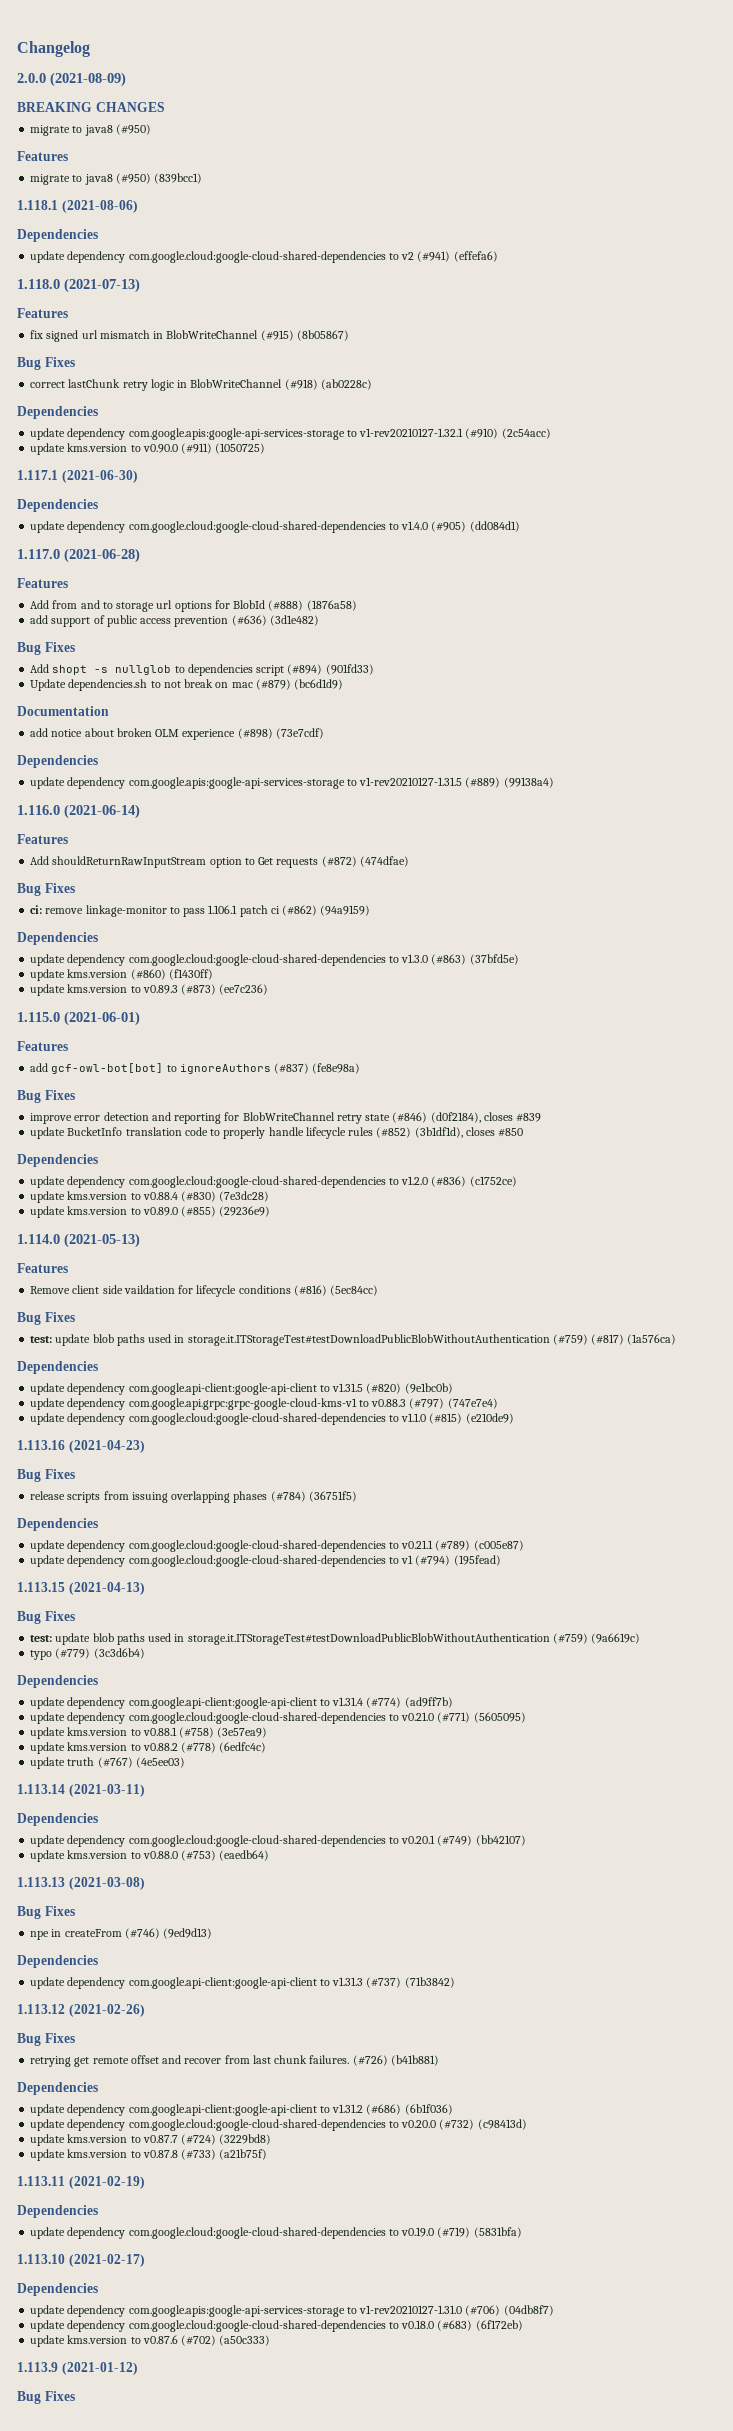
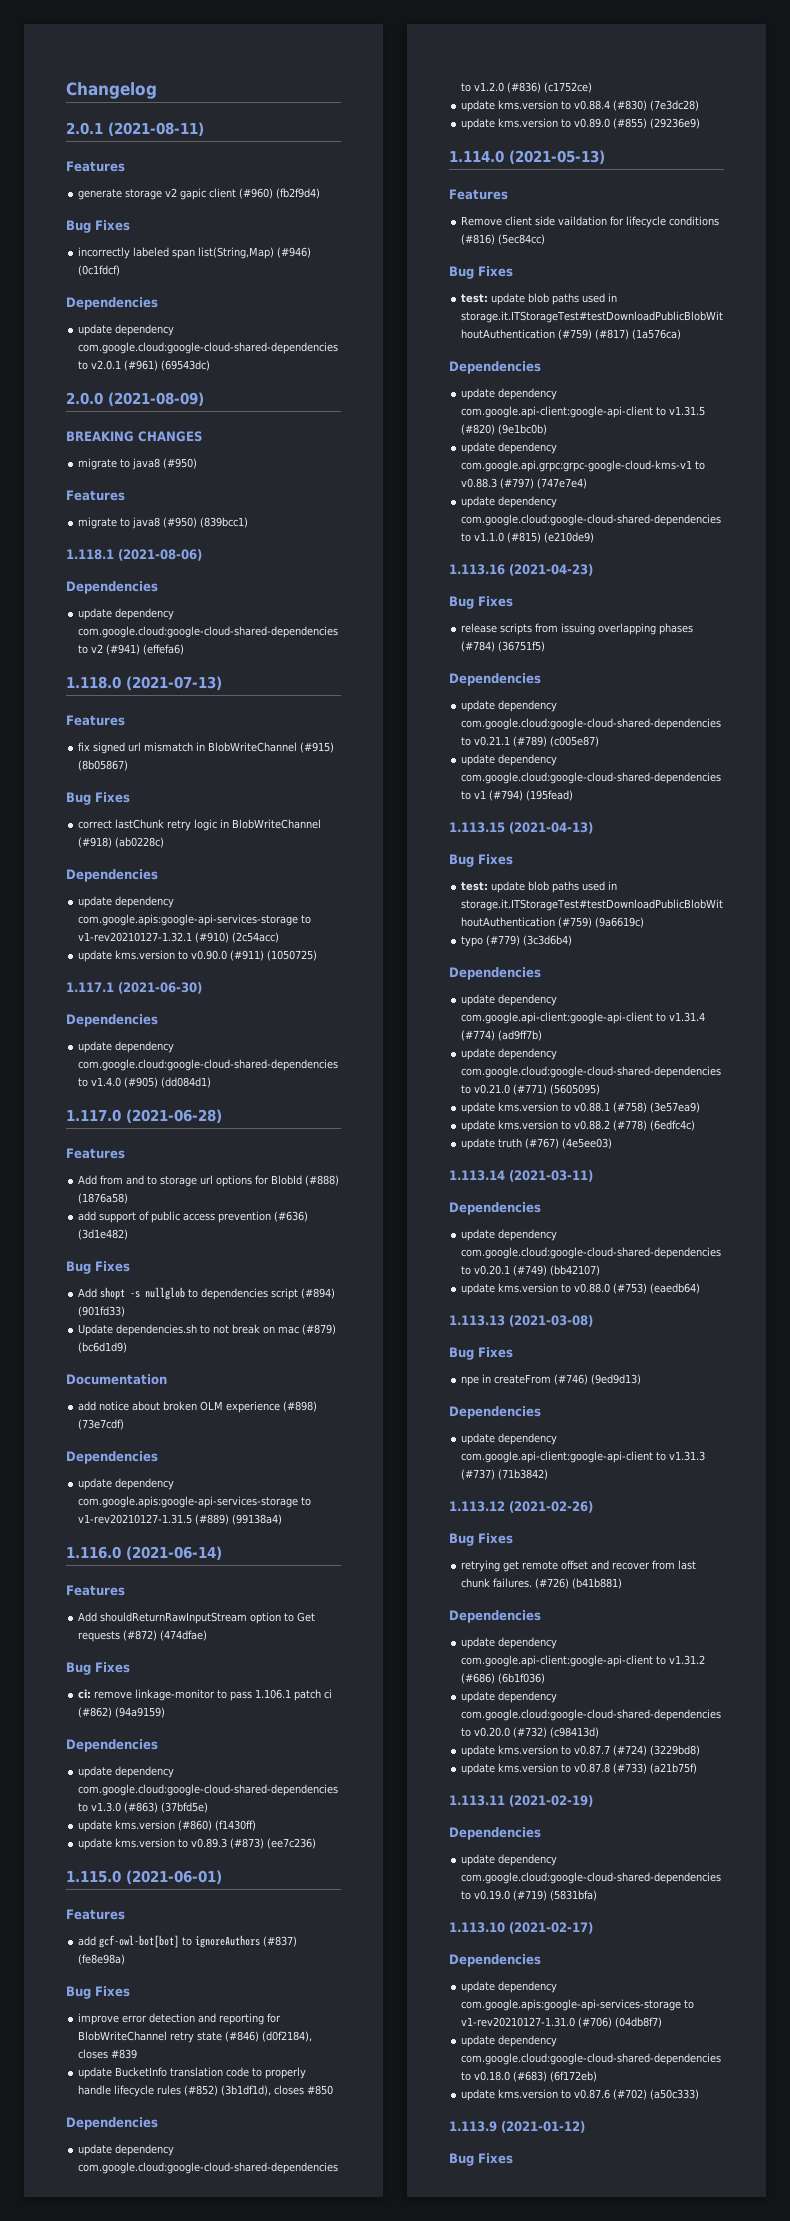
(90, 49) none -> [66,122,204,136] [66,161,125,172] [78,188,321,200] [66,220,130,233] [78,247,312,259] [78,265,121,276] [66,297,158,310] [78,324,175,336] [78,342,339,354] [78,360,211,371] // 2.0.1 (2021-08-11) // Features // generate storage v2 gapic client (#960) (fb2f9d4) // Bug Fixes // incorrectly labeled span list(String,Map) (#946) (0c1fdcf) // Dependencies // update dependency com.google.cloud:google-cloud-shared-dependencies to v2.0.1 (#961) (69543dc)

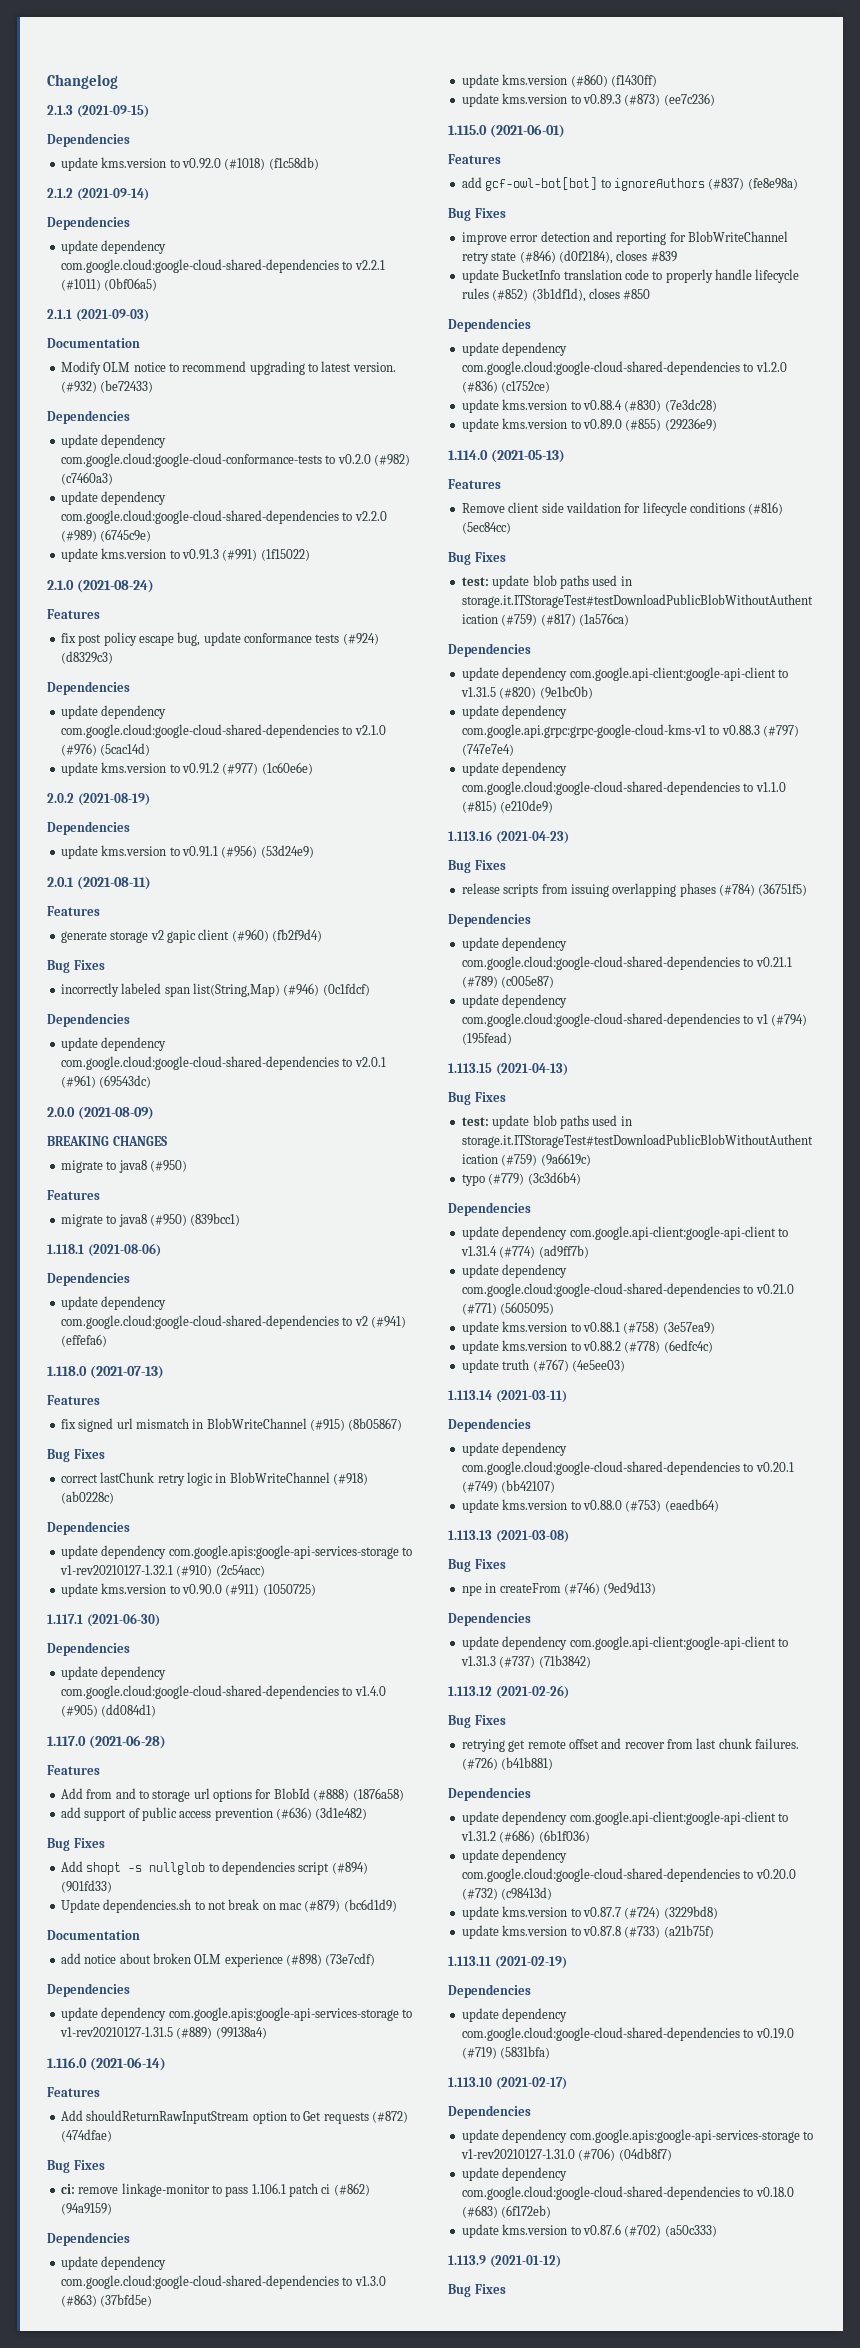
(157, 90) none -> [47,105,149,118] [47,133,130,147] [60,157,319,171] [47,188,149,201] [47,216,130,230] [60,240,167,254] [60,259,385,273] [60,278,158,291] [47,309,149,322] [47,338,140,348] [60,361,396,375] [60,380,154,393] [47,410,130,424] [60,434,167,448] [60,453,410,467] [60,472,113,485] [60,491,167,505] [60,510,387,524] [60,529,152,542] [60,548,310,562] [47,579,154,593] [47,609,100,619] [60,632,379,646] [60,651,113,664] [47,681,130,695] [60,705,167,719] [60,724,386,738] [60,743,151,756] [60,762,313,776] [47,793,150,806] [47,821,130,835] [60,845,314,859] // 2.1.3 (2021-09-15) // Dependencies // update kms.version to v0.92.0 (#1018) (f1c58db) // 2.1.2 (2021-09-14) // Dependencies // update dependency com.google.cloud:google-cloud-shared-dependencies to v2.2.1 (#1011) (0bf06a5) // 2.1.1 (2021-09-03) // Documentation // Modify OLM notice to recommend upgrading to latest version. (#932) (be72433) // Dependencies // update dependency com.google.cloud:google-cloud-conformance-tests to v0.2.0 (#982) (c7460a3) // update dependency com.google.cloud:google-cloud-shared-dependencies to v2.2.0 (#989) (6745c9e) // update kms.version to v0.91.3 (#991) (1f15022) // 2.1.0 (2021-08-24) // Features // fix post policy escape bug, update conformance tests (#924) (d8329c3) // Dependencies // update dependency com.google.cloud:google-cloud-shared-dependencies to v2.1.0 (#976) (5cac14d) // update kms.version to v0.91.2 (#977) (1c60e6e) // 2.0.2 (2021-08-19) // Dependencies // update kms.version to v0.91.1 (#956) (53d24e9)

